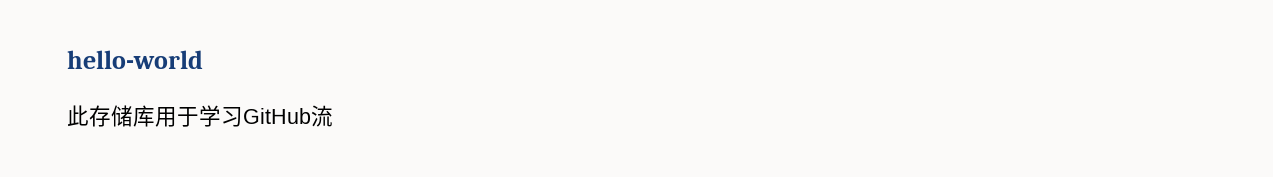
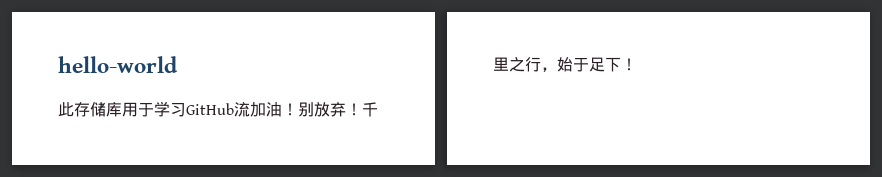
(333, 116) none -> [250,102,378,117] [493,57,637,72] 加油！别放弃！千里之行，始于足下！

